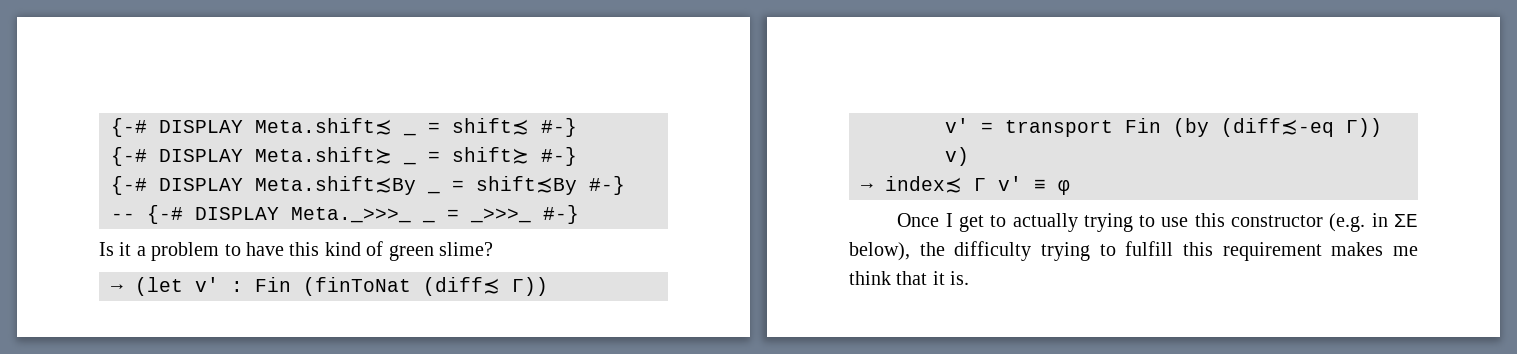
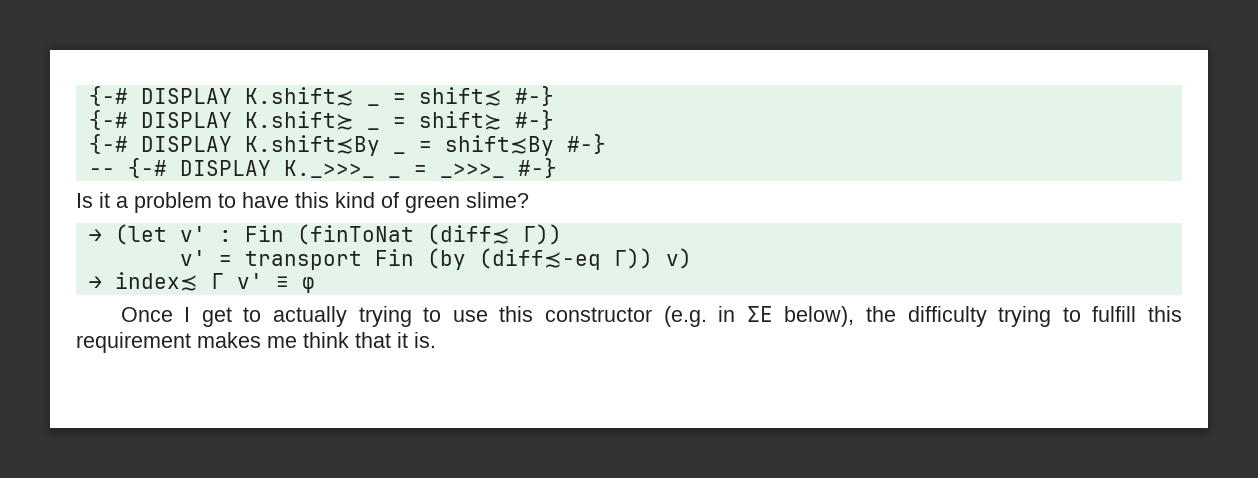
[111,118,392,137] {-# DISPLAY Meta.shift≾ -> [88,86,354,106] {-# DISPLAY K.shift≾
[255,147,392,164] Meta.shift≿ -> [244,111,354,130] K.shift≿
[255,176,416,195] Meta.shift≾By -> [244,135,380,156] K.shift≾By
[291,207,411,223] Meta._>>>_ -> [283,160,375,178] K._>>>_

